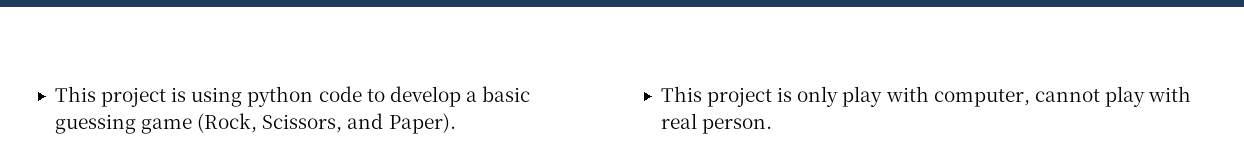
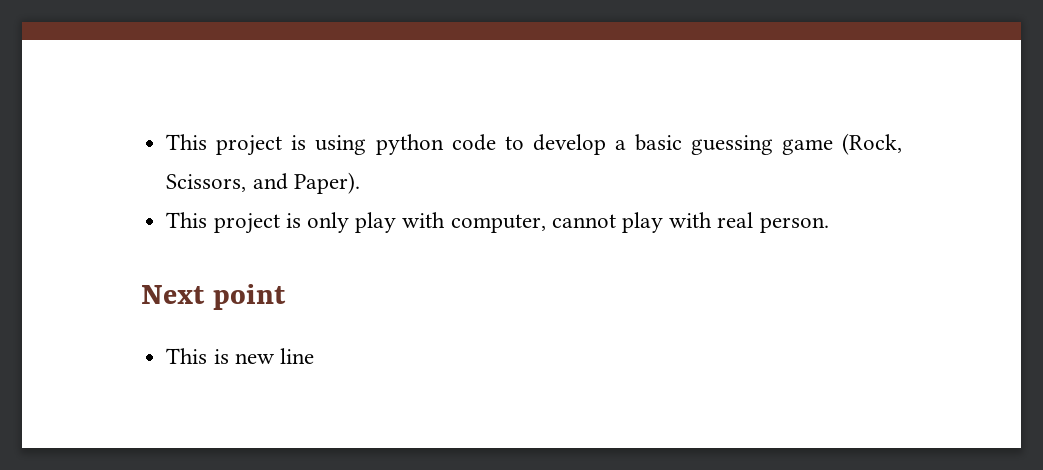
(773, 126) none -> [141,284,286,310] [166,348,314,364] // Next point // This is new line

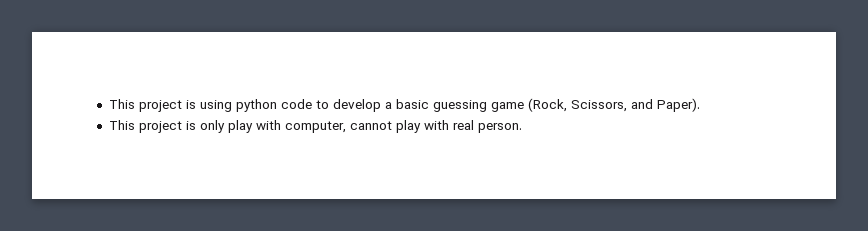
[141,284,286,310] [166,348,314,364] // Next point // This is new line -> (522, 128) none

